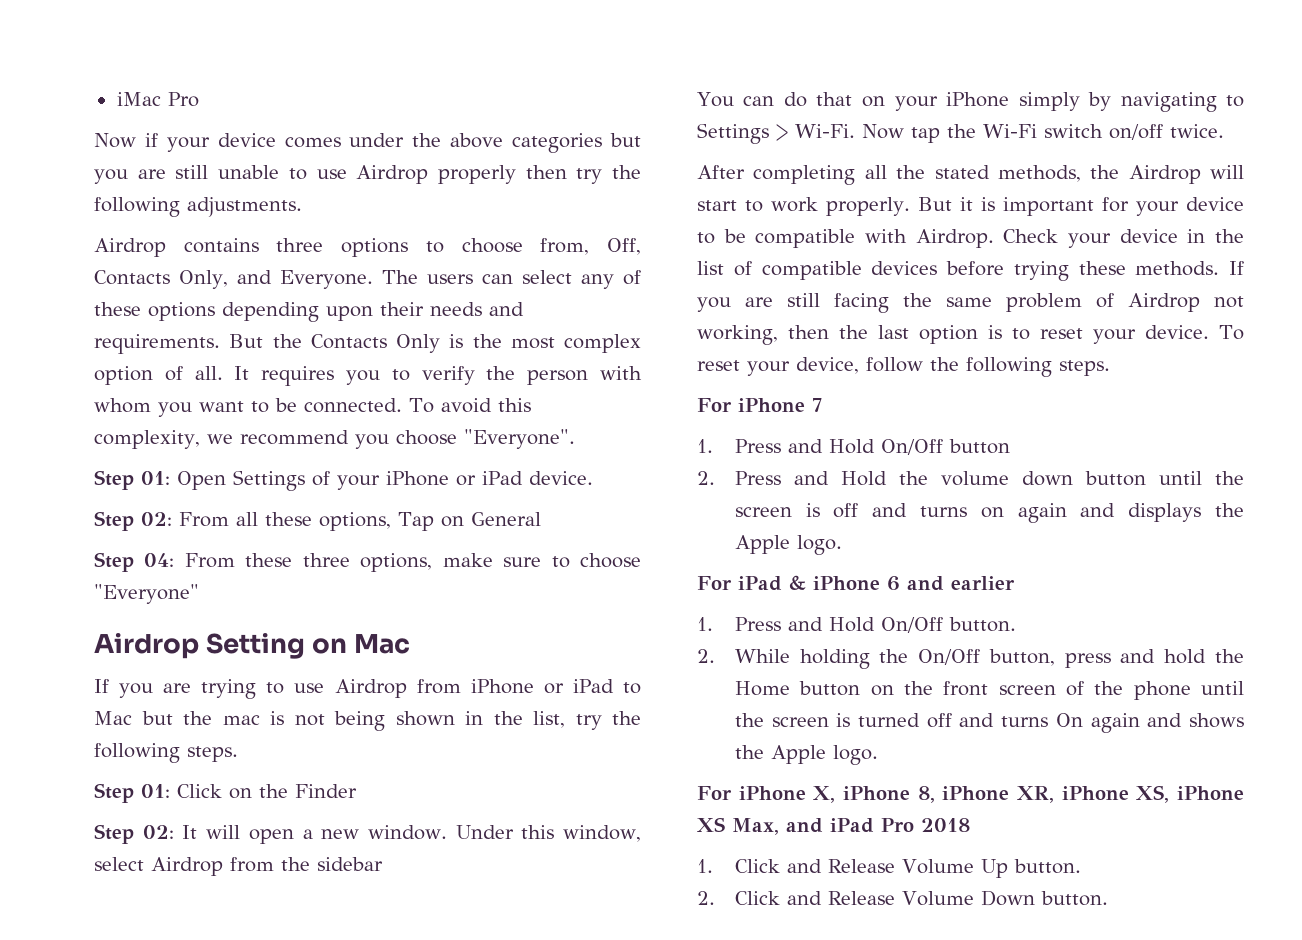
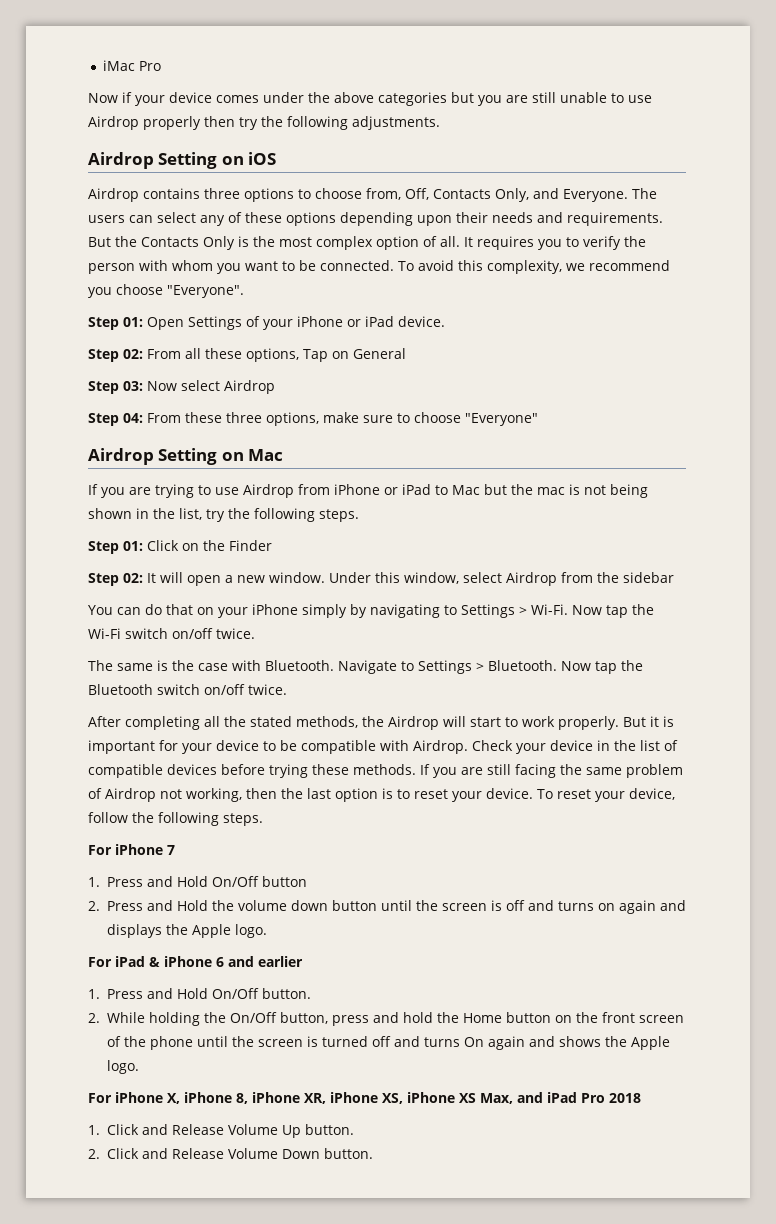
(302, 207) none -> [88,152,277,169] // Airdrop Setting on iOS
(541, 519) none -> [88,380,275,394] // Step 03: Now select Airdrop
(1224, 131) none -> [88,660,643,674] [88,684,287,695] // The same is the case with Bluetooth. Navigate to Settings > Bluetooth. Now tap the Bluetooth switch on/off twice.

